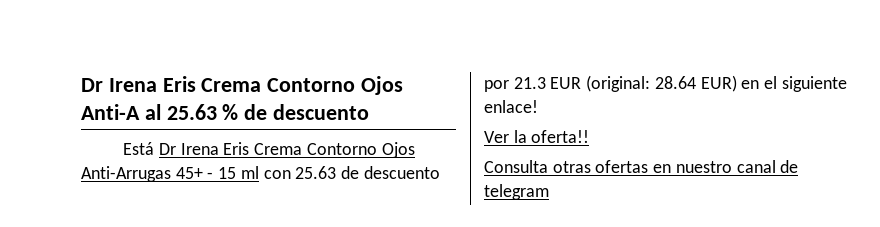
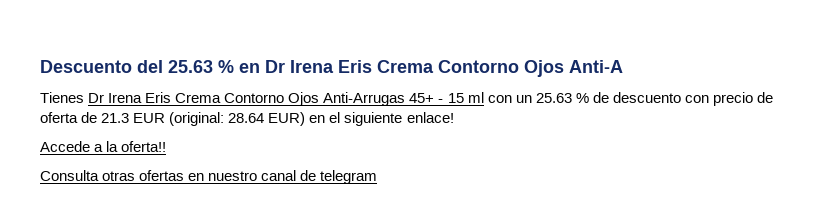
(81, 85) none -> [40,60,260,73] Descuento del 25.63 % en
[144,104,370,120] [123,142,155,155] al 25.63 % de descuento // Está -> [40,92,84,103] // Tienes
[295,166,440,179] [484,80,509,92] 25.63 de descuento por -> [515,92,773,106] [40,112,98,123] un 25.63 % de descuento con precio de oferta de
[484,131,509,143] Ver -> [40,141,104,152] Accede a

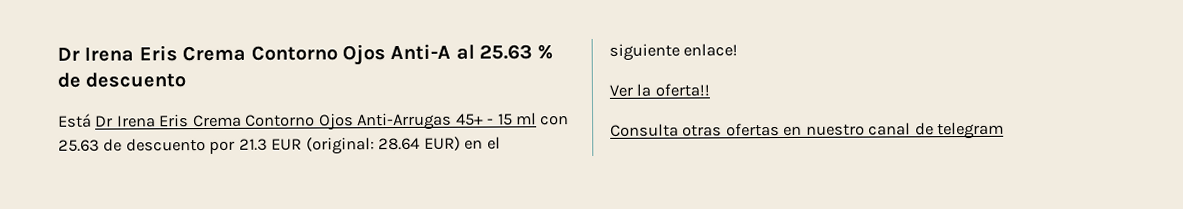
[40,60,260,73] Descuento del 25.63 % en -> (57, 54) none
[40,92,84,103] // Tienes -> [455,44,553,60] [57,72,187,88] [58,113,92,128] al 25.63 % de descuento // Está
[515,92,773,106] [40,112,98,123] un 25.63 % de descuento con precio de oferta de -> [58,138,236,155] 25.63 de descuento por
[40,141,104,152] Accede a -> [609,84,633,97] Ver

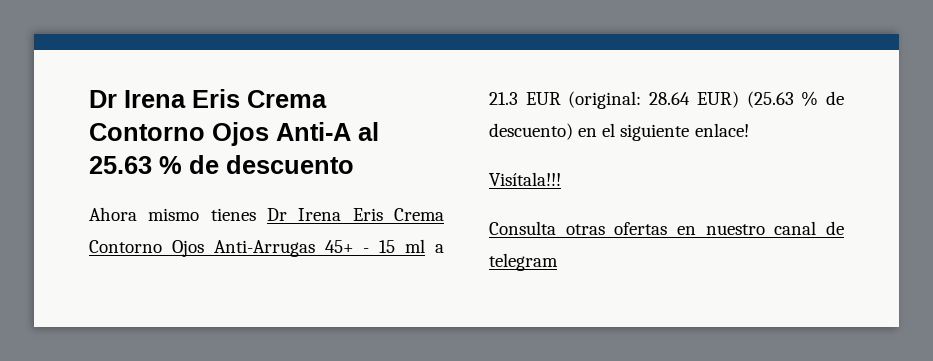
[58,113,92,128] Está -> [89,207,256,221] Ahora mismo tienes
[540,115,570,126] [58,138,236,155] con 25.63 de descuento por -> [434,244,444,253] a
(461, 143) none -> [746,91,844,108] [489,123,573,140] (25.63 % de descuento)
[609,83,710,97] Ver la oferta!! -> [489,172,561,186] Visítala!!!

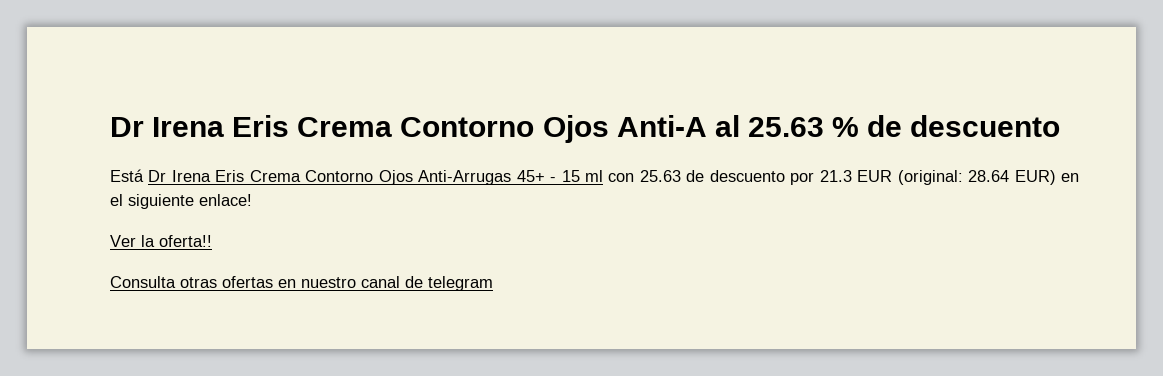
[89,207,256,221] Ahora mismo tienes -> [110,169,144,182] Está
[434,244,444,253] a -> [608,170,815,185] con 25.63 de descuento por
[746,91,844,108] [489,123,573,140] (25.63 % de descuento) -> (1056, 177) none
[489,172,561,186] Visítala!!! -> [110,235,212,247] Ver la oferta!!

